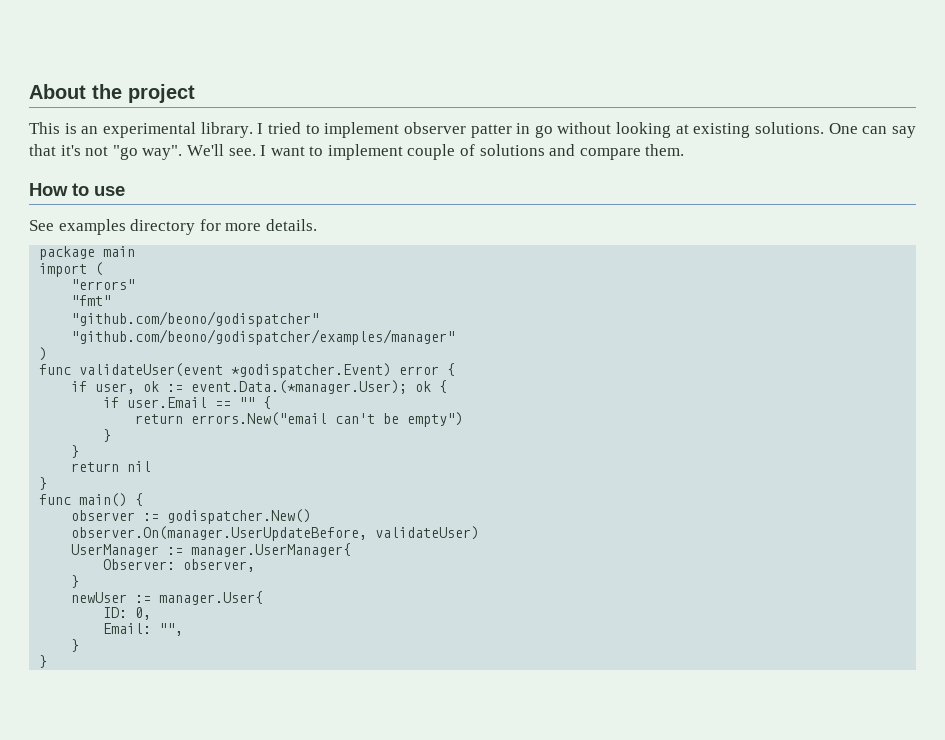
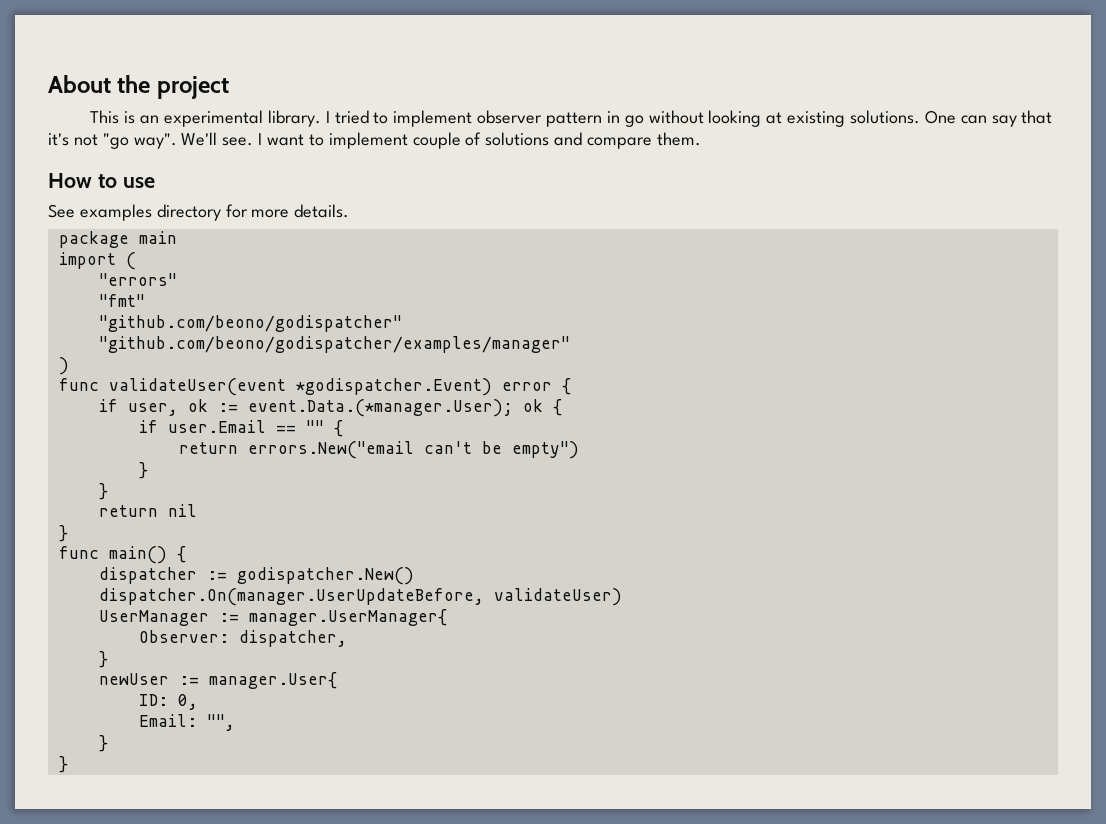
[470,124,512,138] patter -> [545,112,602,127] pattern
[71,510,136,521] observer -> [98,567,197,584] dispatcher
[71,526,368,541] observer.On(manager.UserUpdateBefore, -> [98,588,484,606] dispatcher.On(manager.UserUpdateBefore,
[183,559,256,572] observer, -> [238,630,347,647] dispatcher,

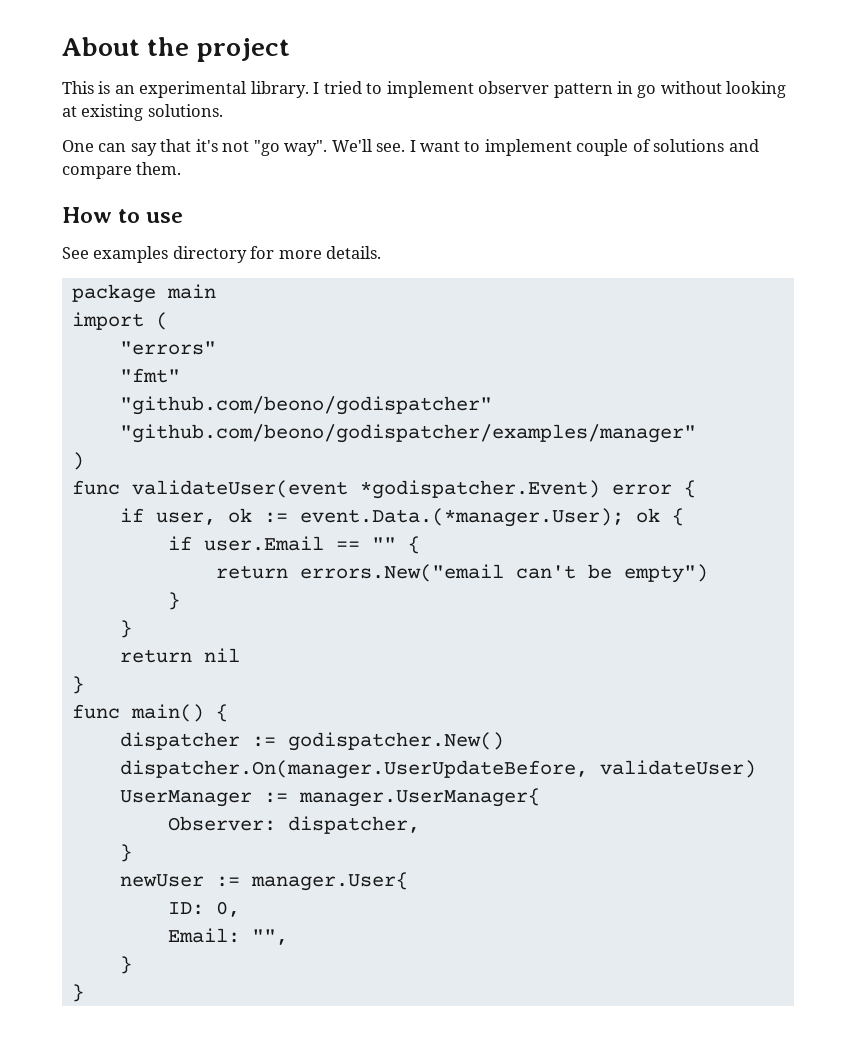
(920, 117) none -> (223, 110) //

